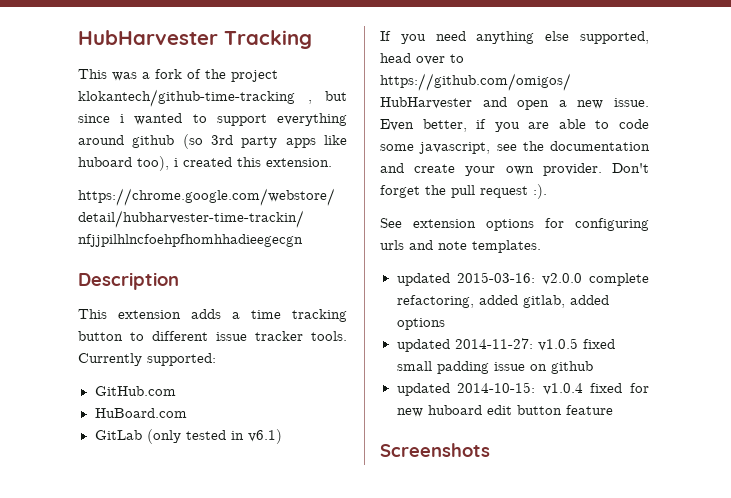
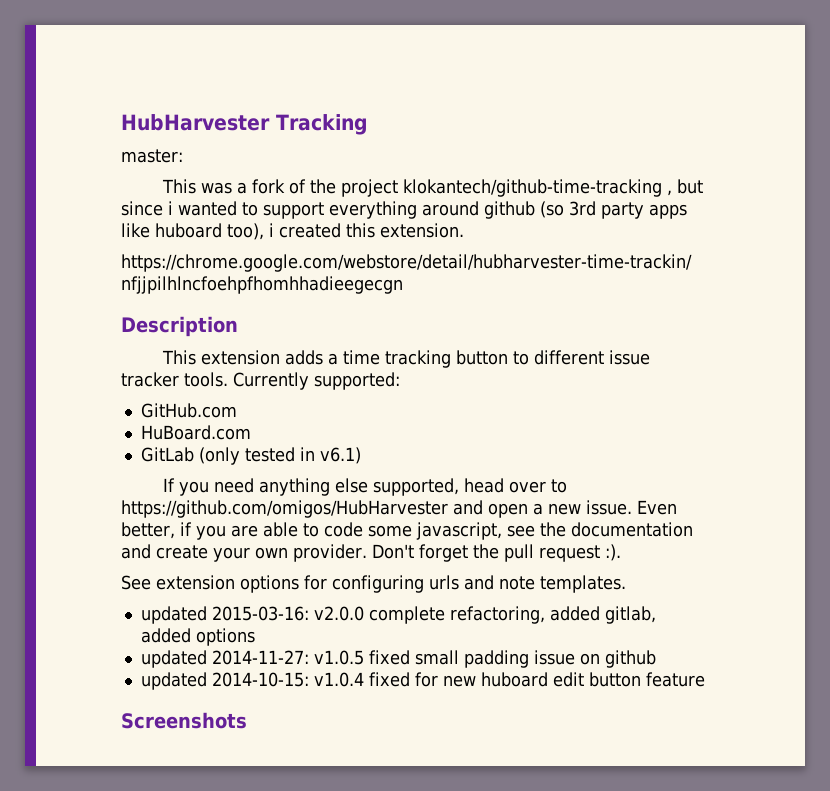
(312, 39) none -> [121,149,183,163] // master:

